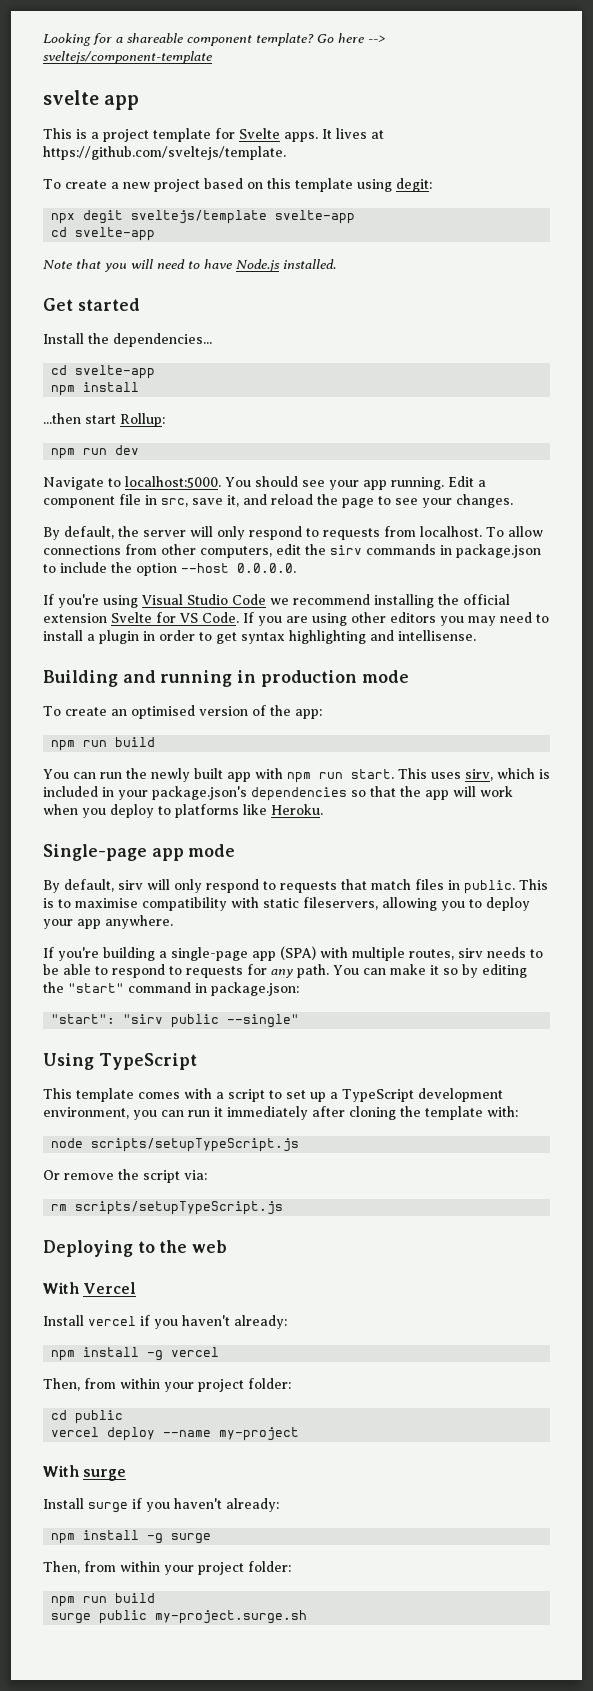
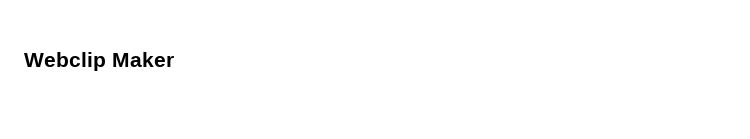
[43,33,386,46] [43,51,212,64] [43,90,140,110] [43,128,384,142] [43,146,286,160] [43,178,432,192] [51,210,356,224] [51,227,156,241] [43,259,336,272] [43,298,140,311] [43,333,212,347] [51,365,156,379] [51,382,140,396] [43,413,165,427] [51,445,140,459] [43,476,486,490] [43,494,513,508] [43,526,543,540] [43,544,541,558] [43,562,296,576] [43,594,510,608] [43,612,549,626] [43,630,476,644] [43,670,409,687] [43,705,322,719] [51,737,156,751] [43,768,550,783] [43,786,513,801] [43,804,323,818] [43,844,236,861] [43,879,548,894] [43,897,530,911] [43,915,173,929] [43,946,543,961] [43,964,527,978] [43,982,299,996] [51,1014,300,1028] [43,1053,197,1070] [43,1088,503,1102] [43,1106,518,1120] [51,1138,300,1152] [43,1169,207,1183] [51,1201,284,1215] [43,1240,228,1257] [43,1282,137,1294] [43,1315,287,1329] [51,1347,220,1361] [43,1378,291,1392] [51,1410,124,1424] [51,1427,300,1441] [43,1465,127,1481] [43,1498,279,1513] [51,1530,212,1544] [43,1561,291,1575] [51,1593,156,1607] [51,1610,308,1624] Looking for a shareable component template? Go here --> sveltejs/component-template // svelte app // This is a project template for Svelte apps. It lives at https://github.com/sveltejs/template. // To create a new project based on this template using degit: // npx degit sveltejs/template svelte-app // cd svelte-app // Note that you will need to have Node.js installed. // Get started // Install the dependencies... // cd svelte-app // npm install // ...then start Rollup: // npm run dev // Navigate to localhost:5000. You should see your app running. Edit a component file in src, save it, and reload the page to see your changes. // By default, the server will only respond to requests from localhost. To allow connections from other computers, edit the sirv commands in package.json to include the option --host 0.0.0.0. // If you're using Visual Studio Code we recommend installing the official extension Svelte for VS Code. If you are using other editors you may need to install a plugin in order to get syntax highlighting and intellisense. // Building and running in production mode // To create an optimised version of the app: // npm run build // You can run the newly built app with npm run start. This uses sirv, which is included in your package.json's dependencies so that the app will work when you deploy to platforms like Heroku. // Single-page app mode // By default, sirv will only respond to requests that match files in public. This is to maximise compatibility with static fileservers, allowing you to deploy your app anywhere. // If you're building a single-page app (SPA) with multiple routes, sirv needs to be able to respond to requests for any path. You can make it so by editing the "start" command in package.json: // "start": "sirv public --single" // Using TypeScript // This template comes with a script to set up a TypeScript development environment, you can run it immediately after cloning the template with: // node scripts/setupTypeScript.js // Or remove the script via: // rm scripts/setupTypeScript.js // Deploying to the web // With Vercel // Install vercel if you haven't already: // npm install -g vercel // Then, from within your project folder: // cd public // vercel deploy --name my-project // With surge // Install surge if you haven't already: // npm install -g surge // Then, from within your project folder: // npm run build // surge public my-project.surge.sh -> [24,52,174,71] Webclip Maker

